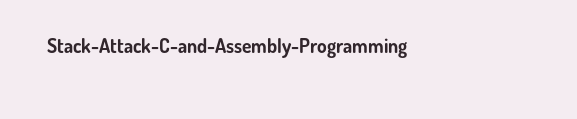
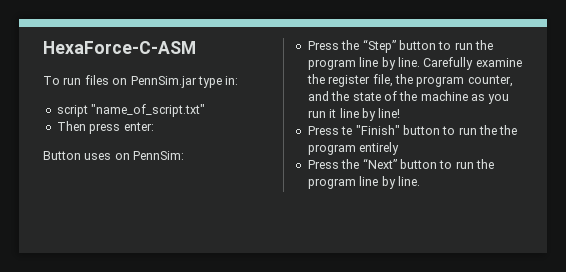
[47,38,407,58] Stack-Attack-C-and-Assembly-Programming -> [43,41,196,54] [43,75,239,88] [56,104,206,117] [56,121,154,134] [43,151,185,160] [307,39,493,53] [307,57,522,70] [306,74,513,87] [307,91,510,104] [307,108,401,121] [307,125,518,135] [307,142,400,155] [307,158,494,169] [307,176,420,189] HexaForce-C-ASM // To run files on PennSim.jar type in: // script "name_of_script.txt" // Then press enter: // Button uses on PennSim: // Press the “Step” button to run the program line by line. Carefully examine the register file, the program counter, and the state of the machine as you run it line by line! // Press te "Finish" button to run the the program entirely // Press the “Next” button to run the program line by line.

